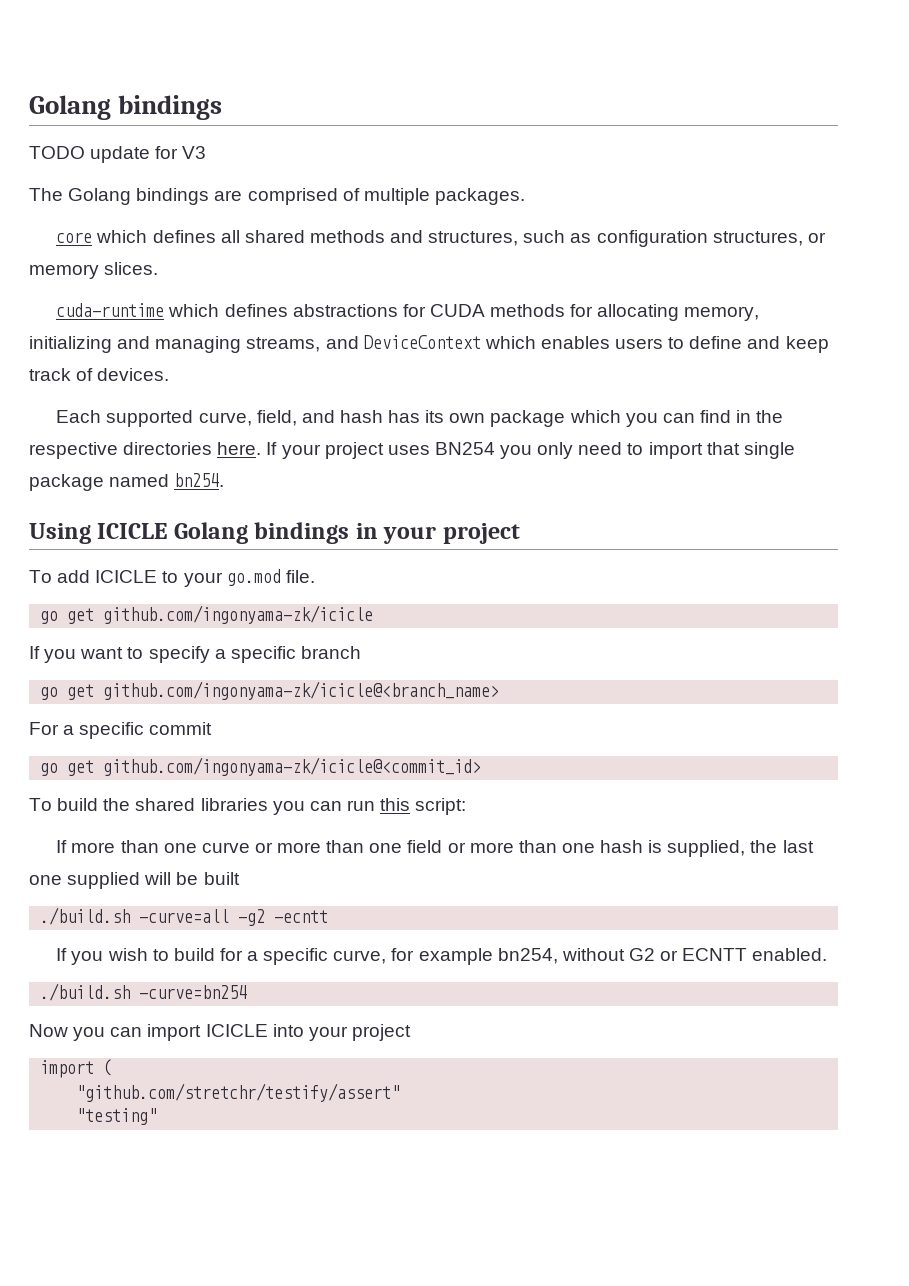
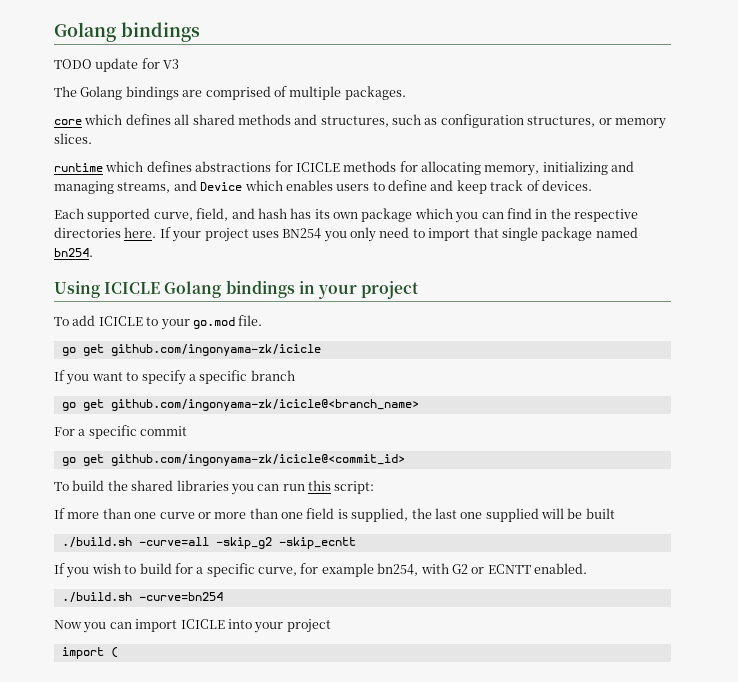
[56,303,165,317] cuda-runtime -> [54,163,103,172] runtime
[429,304,485,317] CUDA -> [295,162,340,172] ICICLE
[363,335,481,349] DeviceContext -> [200,182,243,191] Device
[447,840,644,853] or more than one hash -> (335, 513) none
[238,909,329,926] -g2 -ecntt -> [215,537,356,549] -skip_g2 -skip_ecntt
[561,948,625,961] without -> [420,563,449,574] with
[76,1083,401,1102] [76,1108,158,1125] // "github.com/stretchr/testify/assert" // "testing" -> (118, 652) none

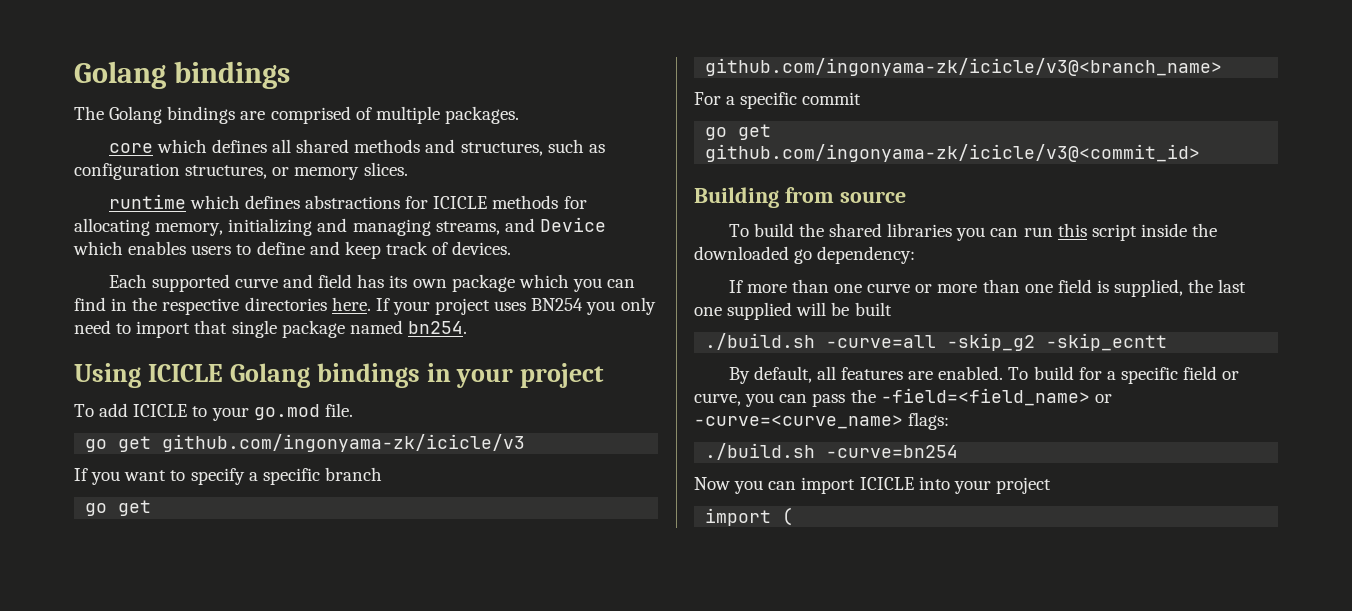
[54,22,200,42] [54,58,180,72] Golang bindings // TODO update for V3 -> [74,61,290,89] Golang bindings
[153,208,287,221] curve, field, and hash -> [234,274,353,288] curve and field
[110,344,321,356] github.com/ingonyama-zk/icicle -> [162,434,526,452] github.com/ingonyama-zk/icicle/v3
[110,399,419,411] github.com/ingonyama-zk/icicle@<branch_name> -> [705,58,1223,76] github.com/ingonyama-zk/icicle/v3@<branch_name>
[110,454,405,466] github.com/ingonyama-zk/icicle@<commit_id> -> [705,144,1201,162] [694,187,906,208] github.com/ingonyama-zk/icicle/v3@<commit_id> // Building from source
[334,481,375,494] script: -> [1091,223,1218,241] [694,246,916,264] script inside the downloaded go dependency:
[54,563,587,578] If you wish to build for a specific curve, for example bn254, with G2 or ECNTT enabled. -> [728,366,1240,384] [694,388,1112,407] [694,412,950,430] By default, all features are enabled. To build for a specific field or curve, you can pass the -field=<field_name> or -curve=<curve_name> flags:

